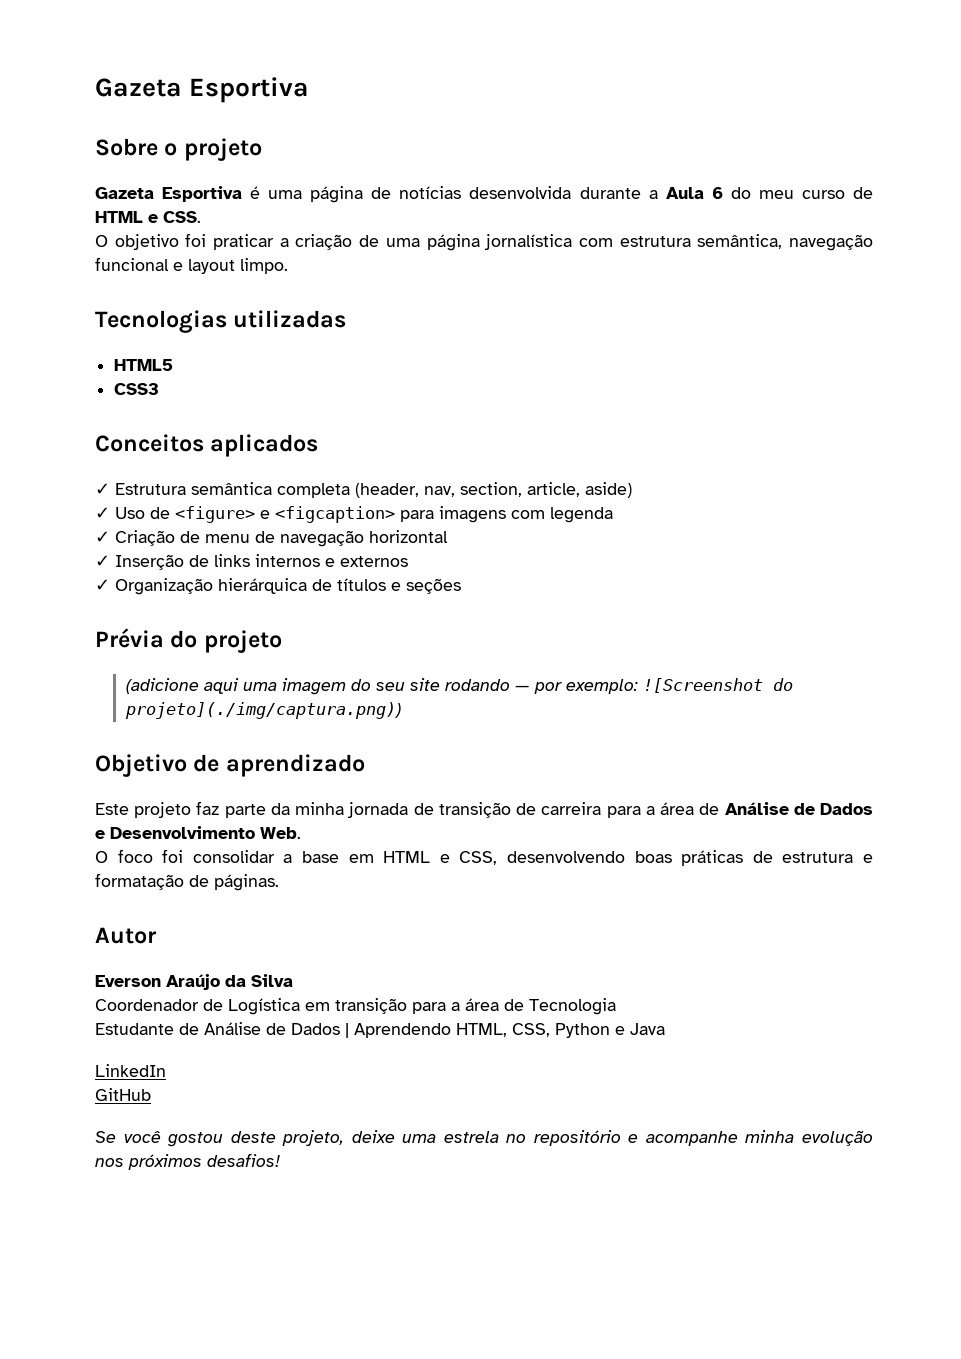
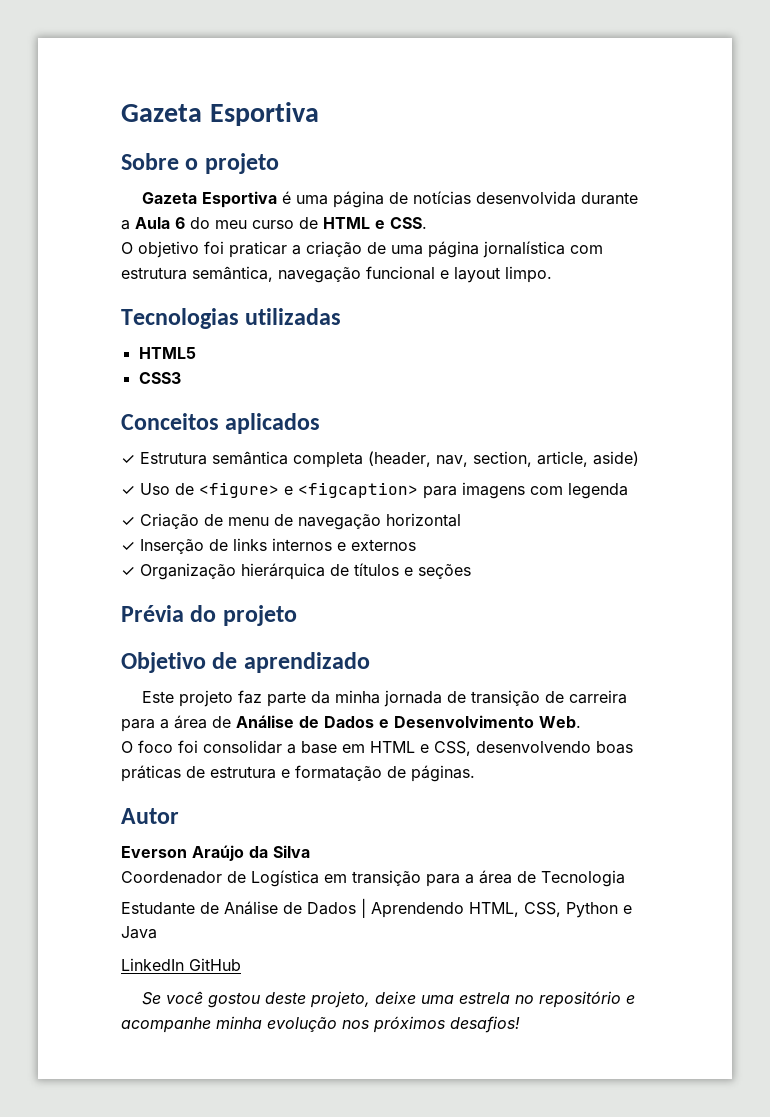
[125,678,793,695] [124,702,401,719] // (adicione aqui uma imagem do seu site rodando — por exemplo: ![Screenshot do projeto](./img/captura.png)) -> (297, 615) none
(166, 1070) // -> (184, 964) none

